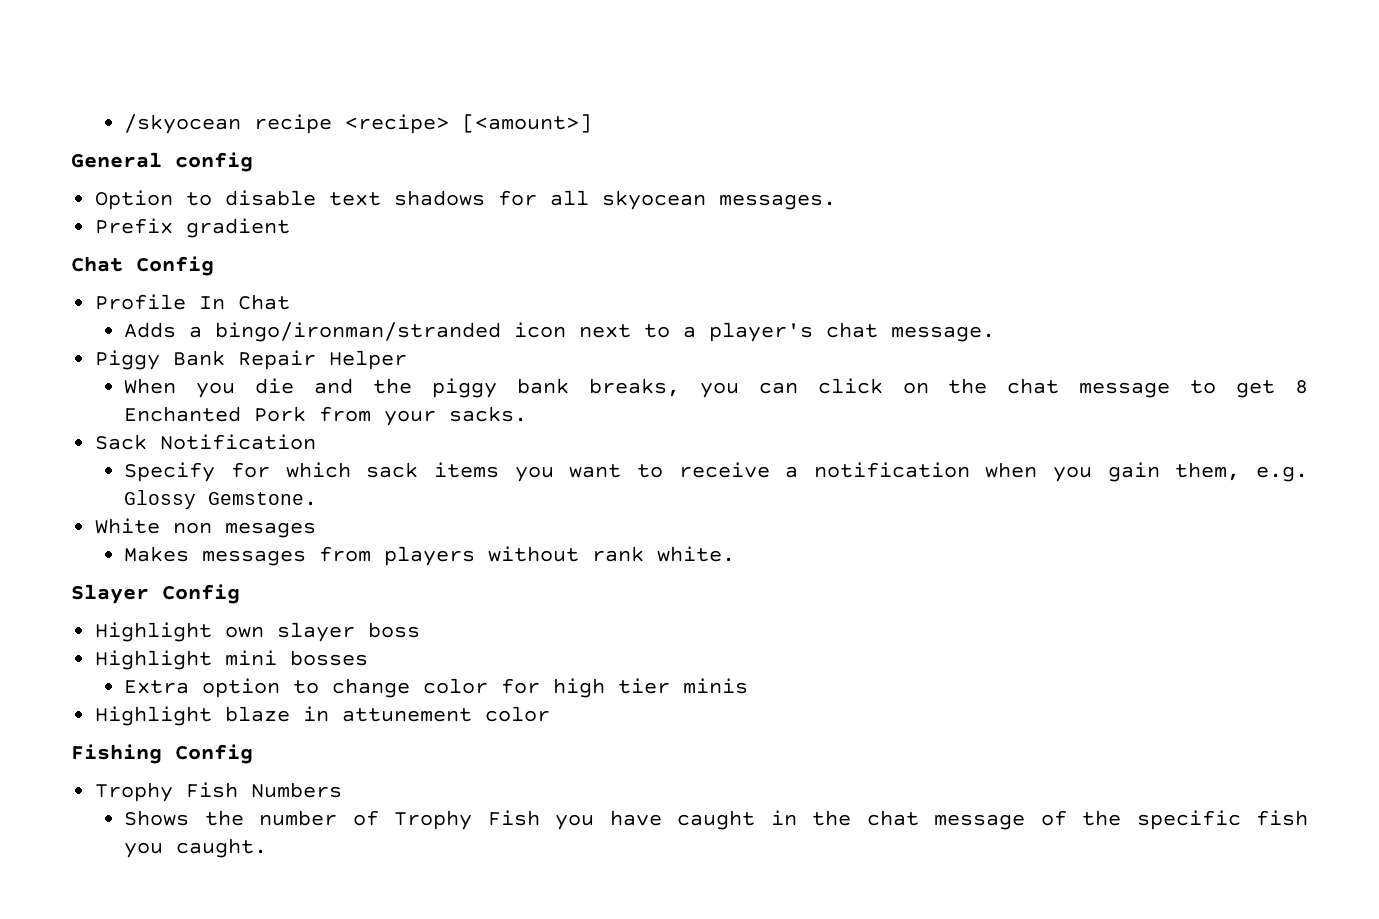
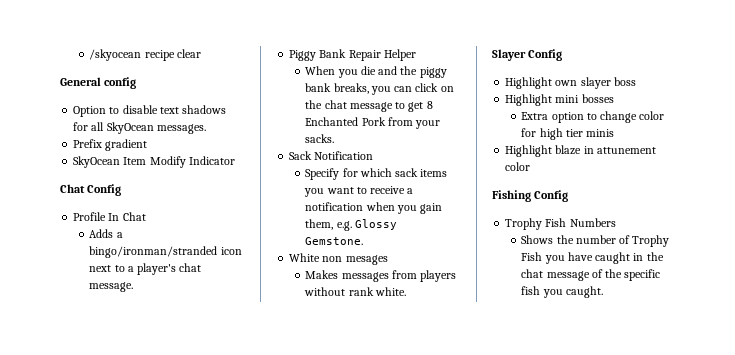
[345,114,593,134] <recipe> [<amount>] -> [176,49,201,58] clear
[602,190,707,210] skyocean -> [106,122,154,134] SkyOcean
(291, 228) none -> [73,156,235,168] // SkyOcean Item Modify Indicator

